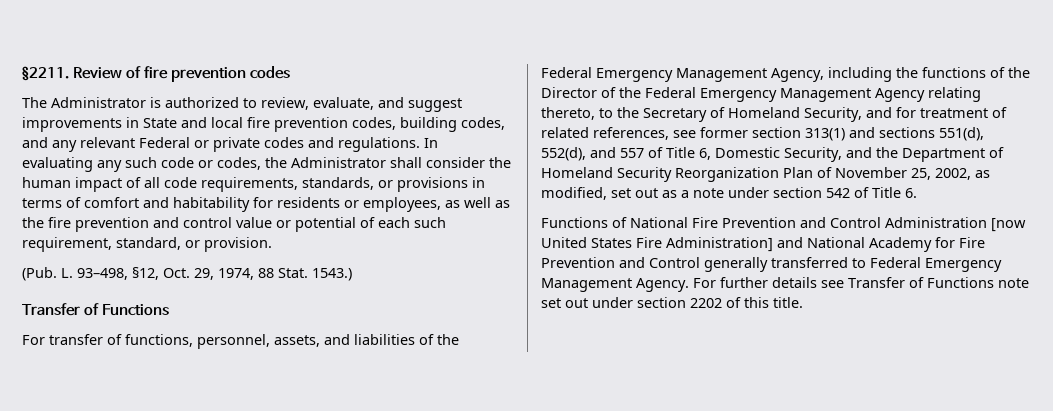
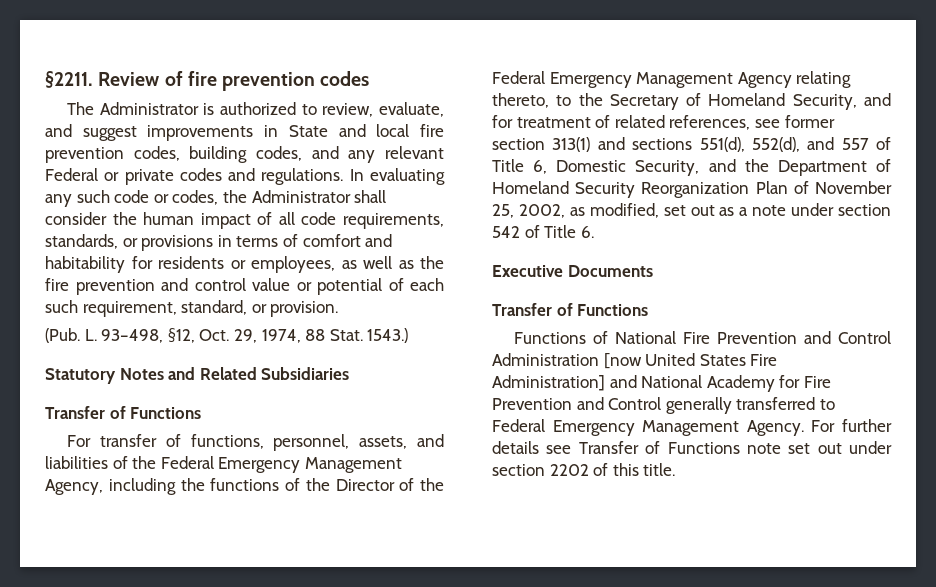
(352, 274) none -> [45,367,350,384] // Statutory Notes and Related Subsidiaries
(917, 193) none -> [492,265,653,277] [492,303,649,316] // Executive Documents // Transfer of Functions

